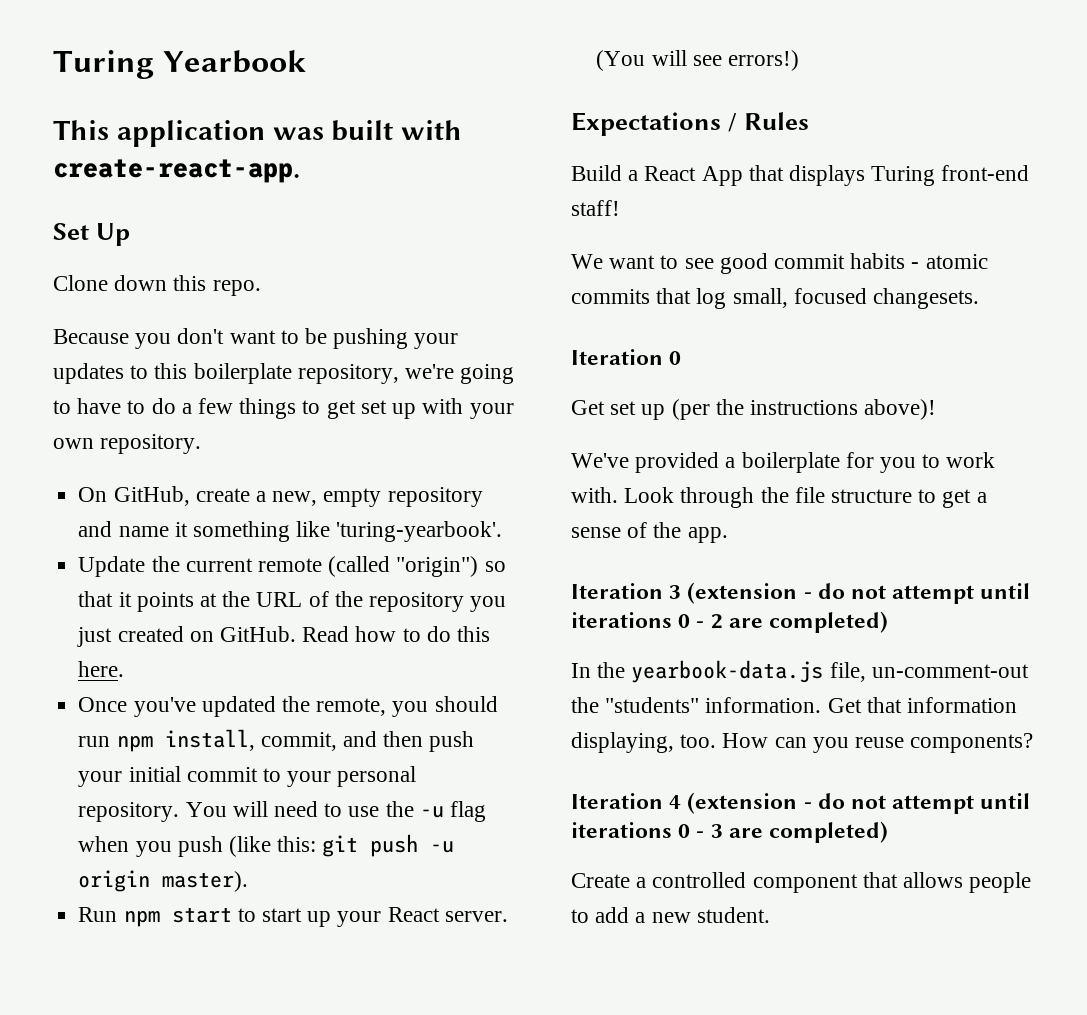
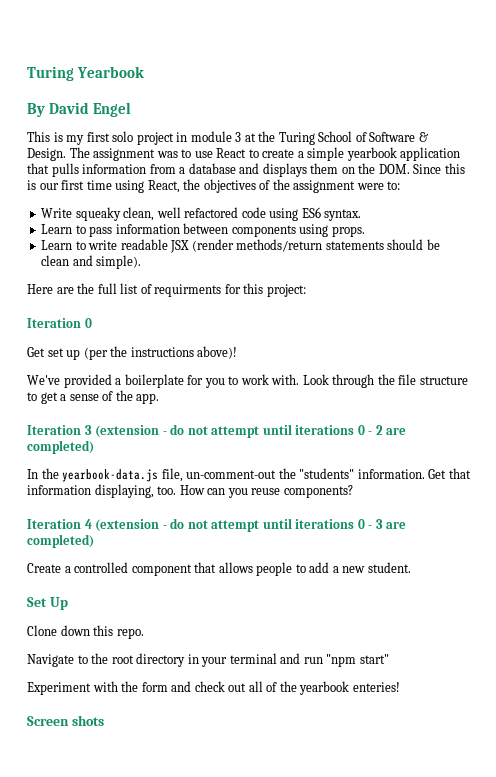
[53,120,463,147] [53,159,300,183] [53,223,131,246] [53,275,261,296] [53,328,459,349] [53,363,515,384] [53,398,514,419] [53,434,202,454] [78,486,483,507] [78,521,503,542] [78,556,506,577] [78,591,507,612] [77,626,490,647] [78,661,125,677] [78,696,498,717] [78,729,475,752] [78,766,417,787] [78,801,486,822] [78,834,455,857] [78,870,249,892] [78,907,508,927] [596,50,799,71] [571,112,810,136] [571,165,1030,186] [571,200,620,216] [571,253,988,274] [571,288,980,309] This application was built with create-react-app. // Set Up // Clone down this repo. // Because you don't want to be pushing your updates to this boilerplate repository, we're going to have to do a few things to get set up with your own repository. // On GitHub, create a new, empty repository and name it something like 'turing-yearbook'. // Update the current remote (called "origin") so that it points at the URL of the repository you just created on GitHub. Read how to do this here. // Once you've updated the remote, you should run npm install, commit, and then push your initial commit to your personal repository. You will need to use the -u flag when you push (like this: git push -u origin master). // Run npm start to start up your React server. (You will see errors!) // Expectations / Rules // Build a React App that displays Turing front-end staff! // We want to see good commit habits - atomic commits that log small, focused changesets. -> [27,102,131,117] [27,131,428,145] [27,147,461,161] [27,163,465,177] [27,179,401,193] [41,207,362,221] [41,223,365,237] [41,239,440,253] [41,255,142,269] [27,283,306,297] By David Engel // This is my first solo project in module 3 at the Turing School of Software & Design. The assignment was to use React to create a simple yearbook application that pulls information from a database and displays them on the DOM. Since this is our first time using React, the objectives of the assignment were to: // Write squeaky clean, well refactored code using ES6 syntax. // Learn to pass information between components using props. // Learn to write readable JSX (render methods/return statements should be clean and simple). // Here are the full list of requirments for this project:
(770, 915) none -> [27,597,68,610] [27,625,144,639] [27,653,389,667] [27,681,400,695] [27,715,104,726] // Set Up // Clone down this repo. // Navigate to the root directory in your terminal and run "npm start" // Experiment with the form and check out all of the yearbook enteries! // Screen shots

